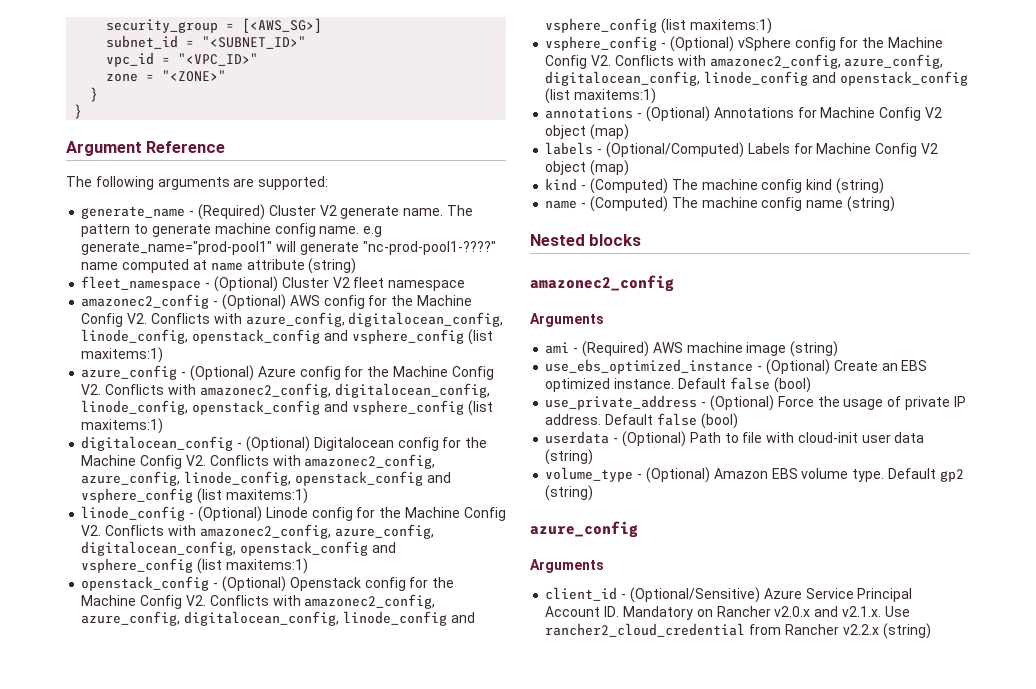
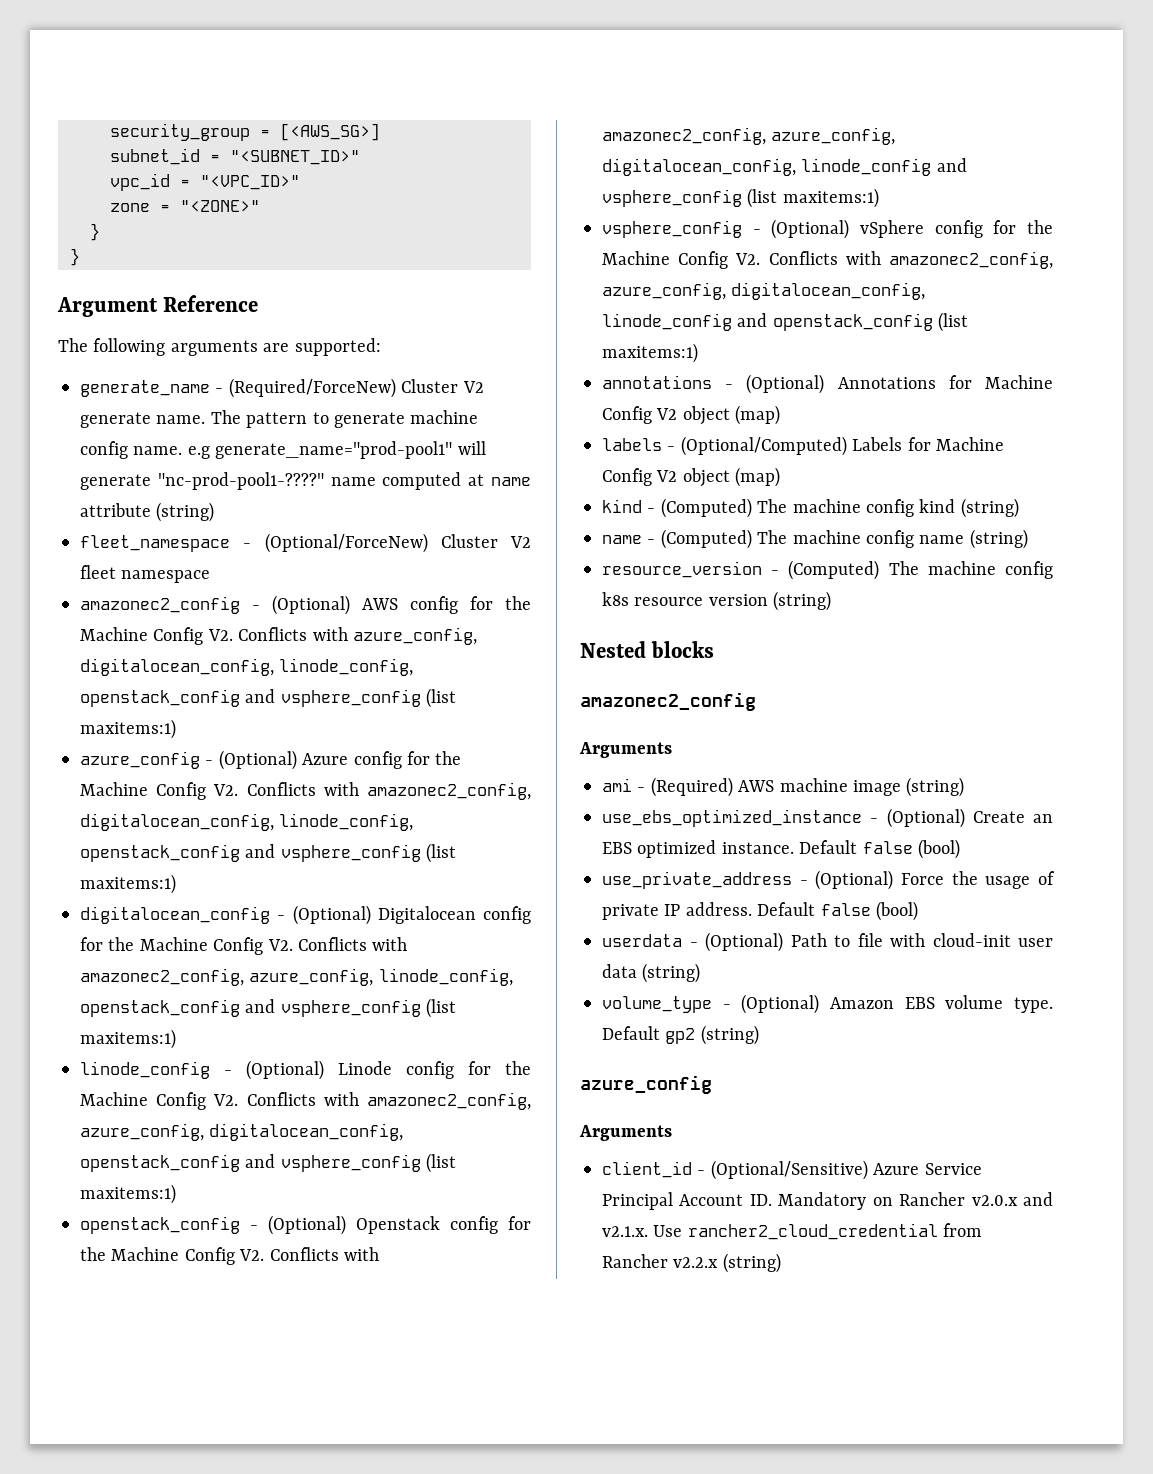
[197,204,265,220] (Required) -> [228,378,396,398] (Required/ForceNew)
[213,276,278,292] (Optional) -> [264,533,428,553] (Optional/ForceNew)
(895, 204) none -> [602,560,1053,580] [602,591,832,611] // resource_version - (Computed) The machine config k8s resource version (string)

